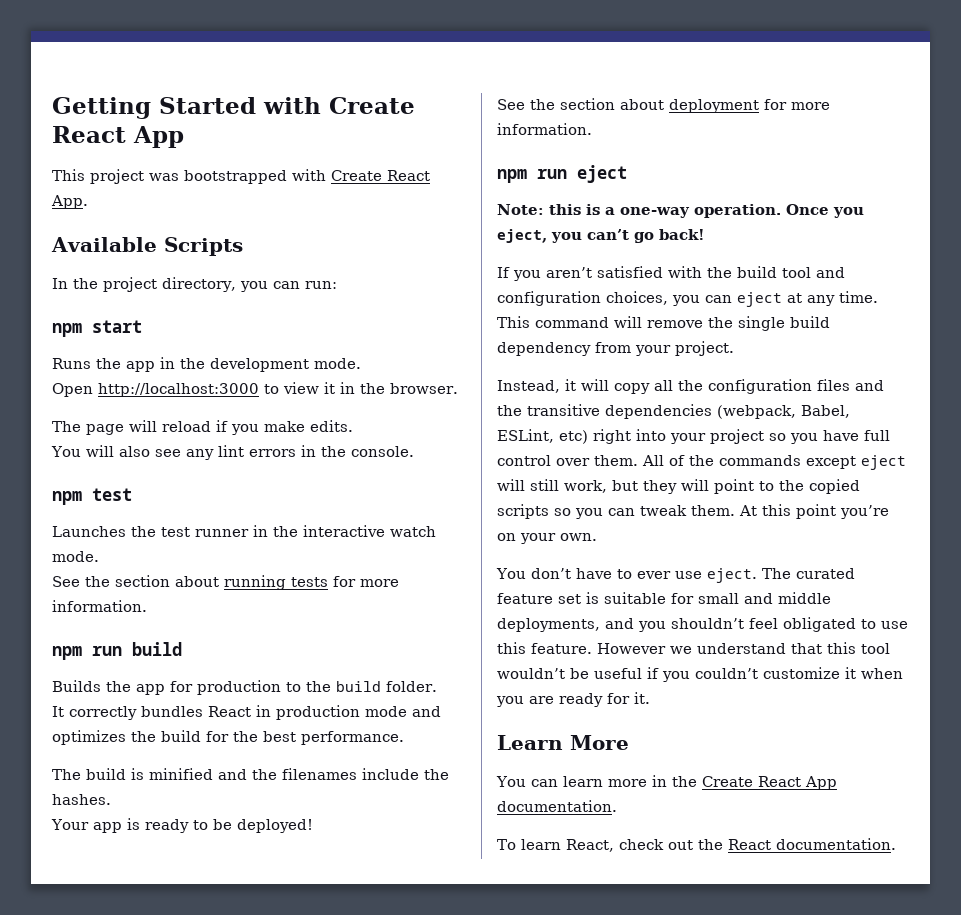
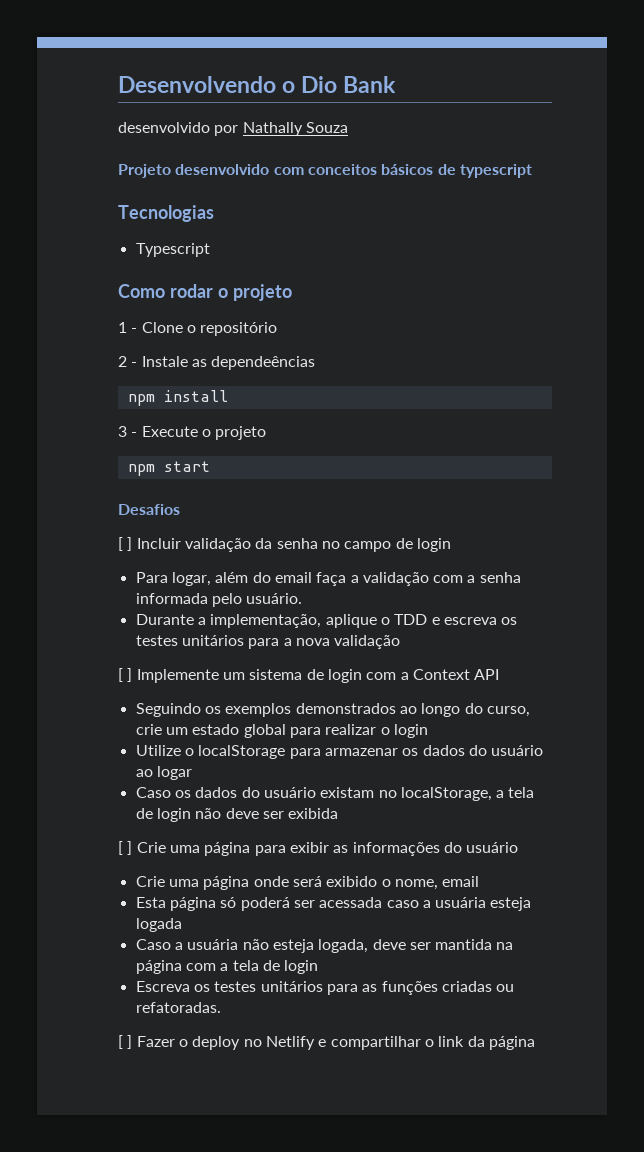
[52,97,415,119] [52,126,184,148] [52,169,430,184] [51,195,88,209] [51,237,243,256] [52,277,337,292] [52,320,142,337] [52,357,361,372] [52,382,458,397] [52,420,353,435] [51,445,414,460] [52,488,132,505] [52,525,436,537] [52,551,99,562] [52,575,399,590] [52,600,147,612] [52,642,182,660] [52,680,437,695] [52,705,441,720] [52,730,404,745] [52,768,449,780] [52,794,111,805] [51,818,313,833] [497,98,830,113] [497,123,592,135] [497,165,627,183] [497,204,864,218] [497,229,705,243] [497,266,845,281] [497,291,878,307] [497,316,830,331] [497,341,734,356] [497,379,884,394] [497,404,850,419] [497,429,890,444] [497,455,906,470] [497,479,860,494] [497,504,889,519] [497,533,597,544] [496,568,855,583] [497,592,831,604] [497,617,908,632] [497,642,890,654] [497,667,903,682] [496,692,650,707] [497,735,629,750] [496,775,837,790] [497,800,617,812] [497,838,896,852] Getting Started with Create React App // This project was bootstrapped with Create React App. // Available Scripts // In the project directory, you can run: // npm start // Runs the app in the development mode. // Open http://localhost:3000 to view it in the browser. // The page will reload if you make edits. // You will also see any lint errors in the console. // npm test // Launches the test runner in the interactive watch mode. // See the section about running tests for more information. // npm run build // Builds the app for production to the build folder. // It correctly bundles React in production mode and optimizes the build for the best performance. // The build is minified and the filenames include the hashes. // Your app is ready to be deployed! // See the section about deployment for more information. // npm run eject // Note: this is a one-way operation. Once you eject, you can’t go back! // If you aren’t satisfied with the build tool and configuration choices, you can eject at any time. This command will remove the single build dependency from your project. // Instead, it will copy all the configuration files and the transitive dependencies (webpack, Babel, ESLint, etc) right into your project so you have full control over them. All of the commands except eject will still work, but they will point to the copied scripts so you can tweak them. At this point you’re on your own. // You don’t have to ever use eject. The curated feature set is suitable for small and middle deployments, and you shouldn’t feel obligated to use this feature. However we understand that this tool wouldn’t be useful if you couldn’t customize it when you are ready for it. // Learn More // You can learn more in the Create React App documentation. // To learn React, check out the React documentation. -> [118,76,397,93] [118,122,348,136] [118,164,532,178] [118,205,214,222] [135,243,210,257] [118,284,292,301] [118,322,278,336] [118,356,316,370] [127,390,228,406] [118,426,267,440] [127,461,210,476] [118,504,180,515] [118,537,451,552] [135,572,521,586] [135,593,303,607] [135,614,518,628] [135,635,401,649] [118,668,500,683] [135,703,530,717] [135,724,428,738] [135,745,544,759] [135,766,192,780] [135,787,535,801] [135,808,339,822] [118,841,519,856] [135,876,480,890] [135,897,532,911] [135,918,182,932] [135,939,514,953] [135,960,319,974] [135,981,515,995] [135,1002,221,1013] [118,1035,535,1050] Desenvolvendo o Dio Bank // desenvolvido por Nathally Souza // Projeto desenvolvido com conceitos básicos de typescript // Tecnologias // Typescript // Como rodar o projeto // 1 - Clone o repositório // 2 - Instale as dependeências // npm install // 3 - Execute o projeto // npm start // Desafios // [ ] Incluir validação da senha no campo de login // Para logar, além do email faça a validação com a senha informada pelo usuário. // Durante a implementação, aplique o TDD e escreva os testes unitários para a nova validação // [ ] Implemente um sistema de login com a Context API // Seguindo os exemplos demonstrados ao longo do curso, crie um estado global para realizar o login // Utilize o localStorage para armazenar os dados do usuário ao logar // Caso os dados do usuário existam no localStorage, a tela de login não deve ser exibida // [ ] Crie uma página para exibir as informações do usuário // Crie uma página onde será exibido o nome, email // Esta página só poderá ser acessada caso a usuária esteja logada // Caso a usuária não esteja logada, deve ser mantida na página com a tela de login // Escreva os testes unitários para as funções criadas ou refatoradas. // [ ] Fazer o deploy no Netlify e compartilhar o link da página

